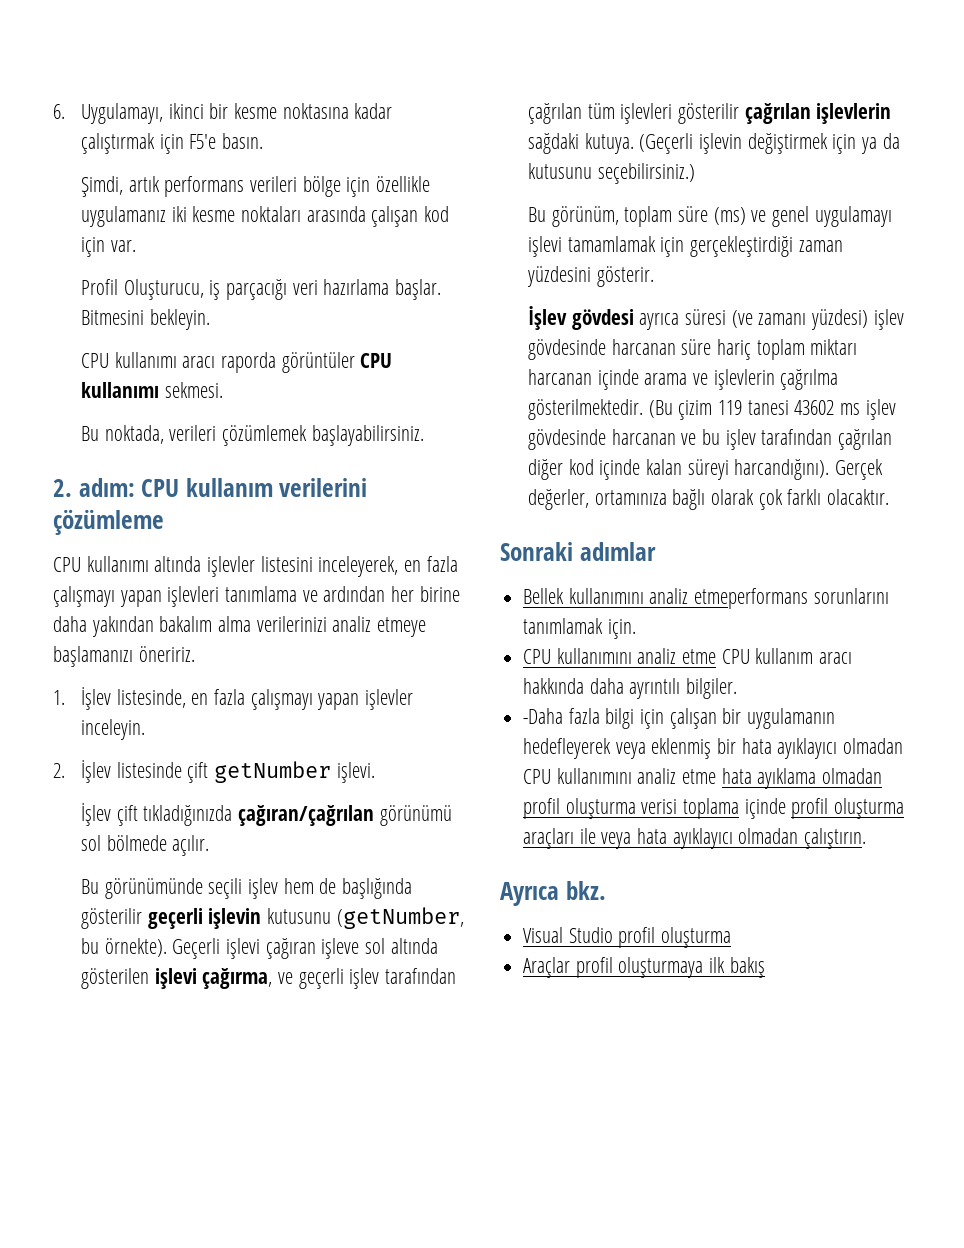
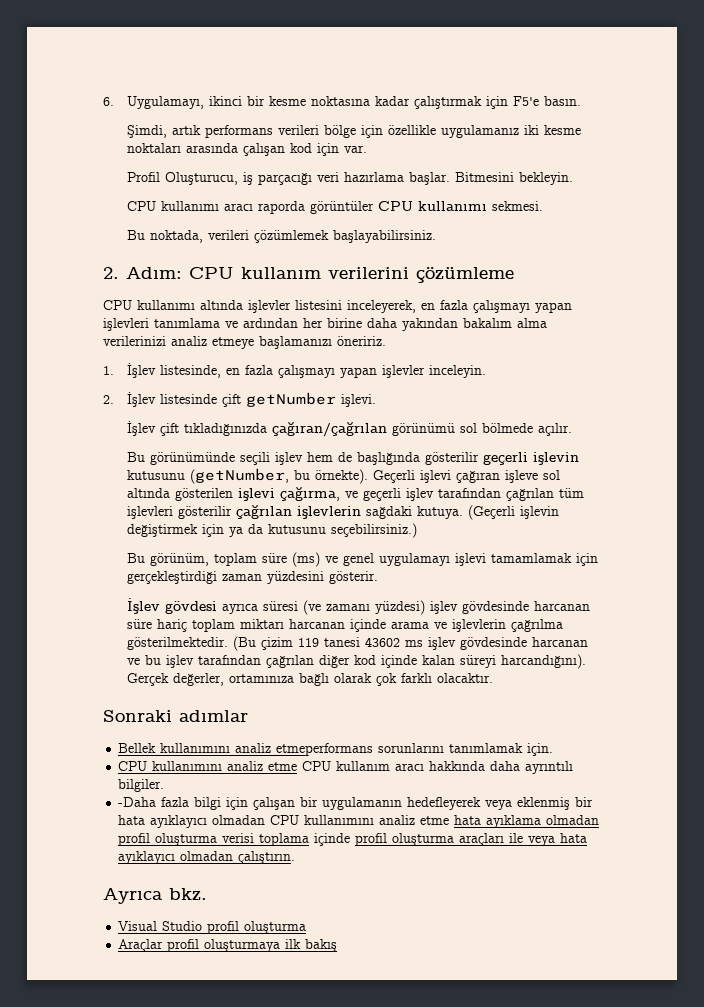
[78,478,135,497] adım: -> [126,267,182,279] Adım:

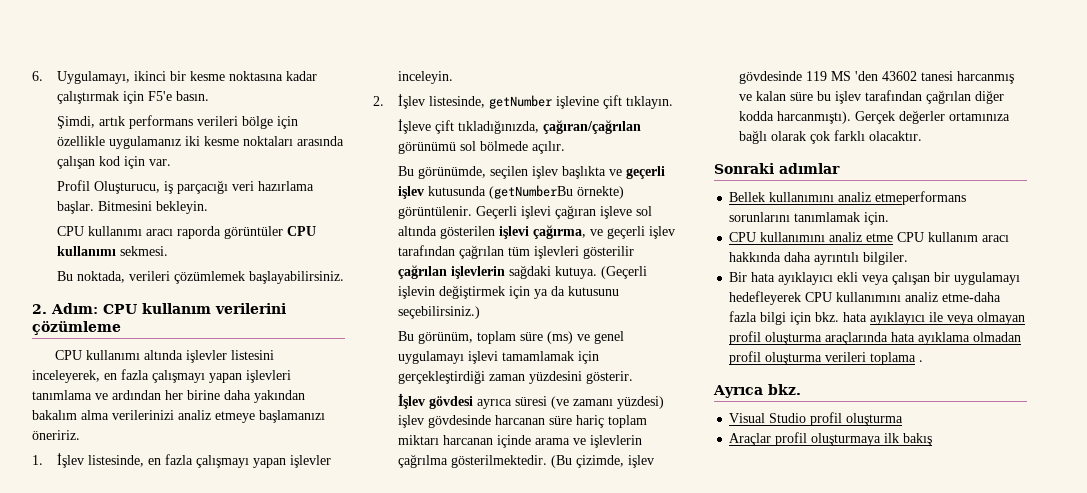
[159,392,376,407] [126,421,267,436] listesinde çift getNumber işlevi. // İşlev çift tıkladığınızda -> [428,95,673,109] [397,119,539,134] listesinde, getNumber işlevine çift tıklayın. // İşleve çift tıkladığınızda,
[149,452,579,465] [126,468,368,484] görünümünde seçili işlev hem de başlığında gösterilir geçerli işlevin kutusunu (getNumber, bu örnekte). -> [417,166,665,179] [397,185,624,199] [397,206,472,219] görünümde, seçilen işlev başlıkta ve geçerli işlev kutusunda (getNumberBu örnekte) görüntülenir.
[260,637,588,650] [126,658,140,665] çizim 119 tanesi 43602 ms işlev gövdesinde harcanan ve -> [575,455,654,468] [738,71,1014,84] [738,91,813,101] çizimde, işlev gövdesinde 119 MS 'den 43602 tanesi harcanmış ve kalan süre
[353,654,586,669] [126,673,224,686] kod içinde kalan süreyi harcandığını). Gerçek değerler, -> [738,110,945,124] kodda harcanmıştı). Gerçek değerler
[118,797,594,810] [118,815,450,828] -Daha fazla bilgi için çalışan bir uygulamanın hedefleyerek veya eklenmiş bir hata ayıklayıcı olmadan CPU kullanımını analiz etme -> [729,272,1021,285] [729,291,1002,305] [729,311,1026,325] [729,331,889,345] Bir hata ayıklayıcı ekli veya çalışan bir uygulamayı hedefleyerek CPU kullanımını analiz etme-daha fazla bilgi için bkz. hata ayıklayıcı ile veya olmayan profil oluşturma araçlarında
[222,833,588,846] [118,851,296,864] verisi toplama içinde profil oluşturma araçları ile veya hata ayıklayıcı olmadan çalıştırın. -> [825,352,924,365] verileri toplama .

